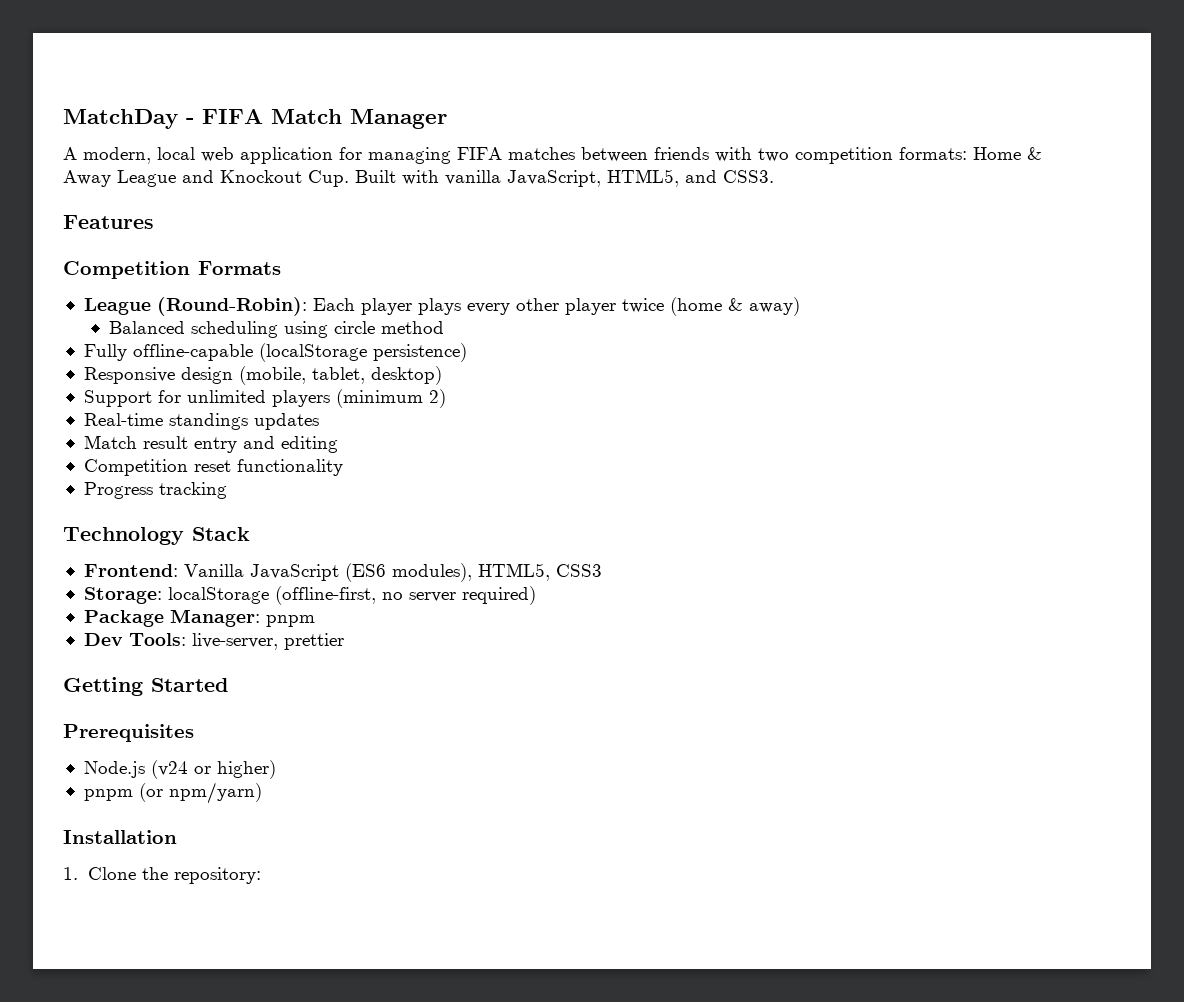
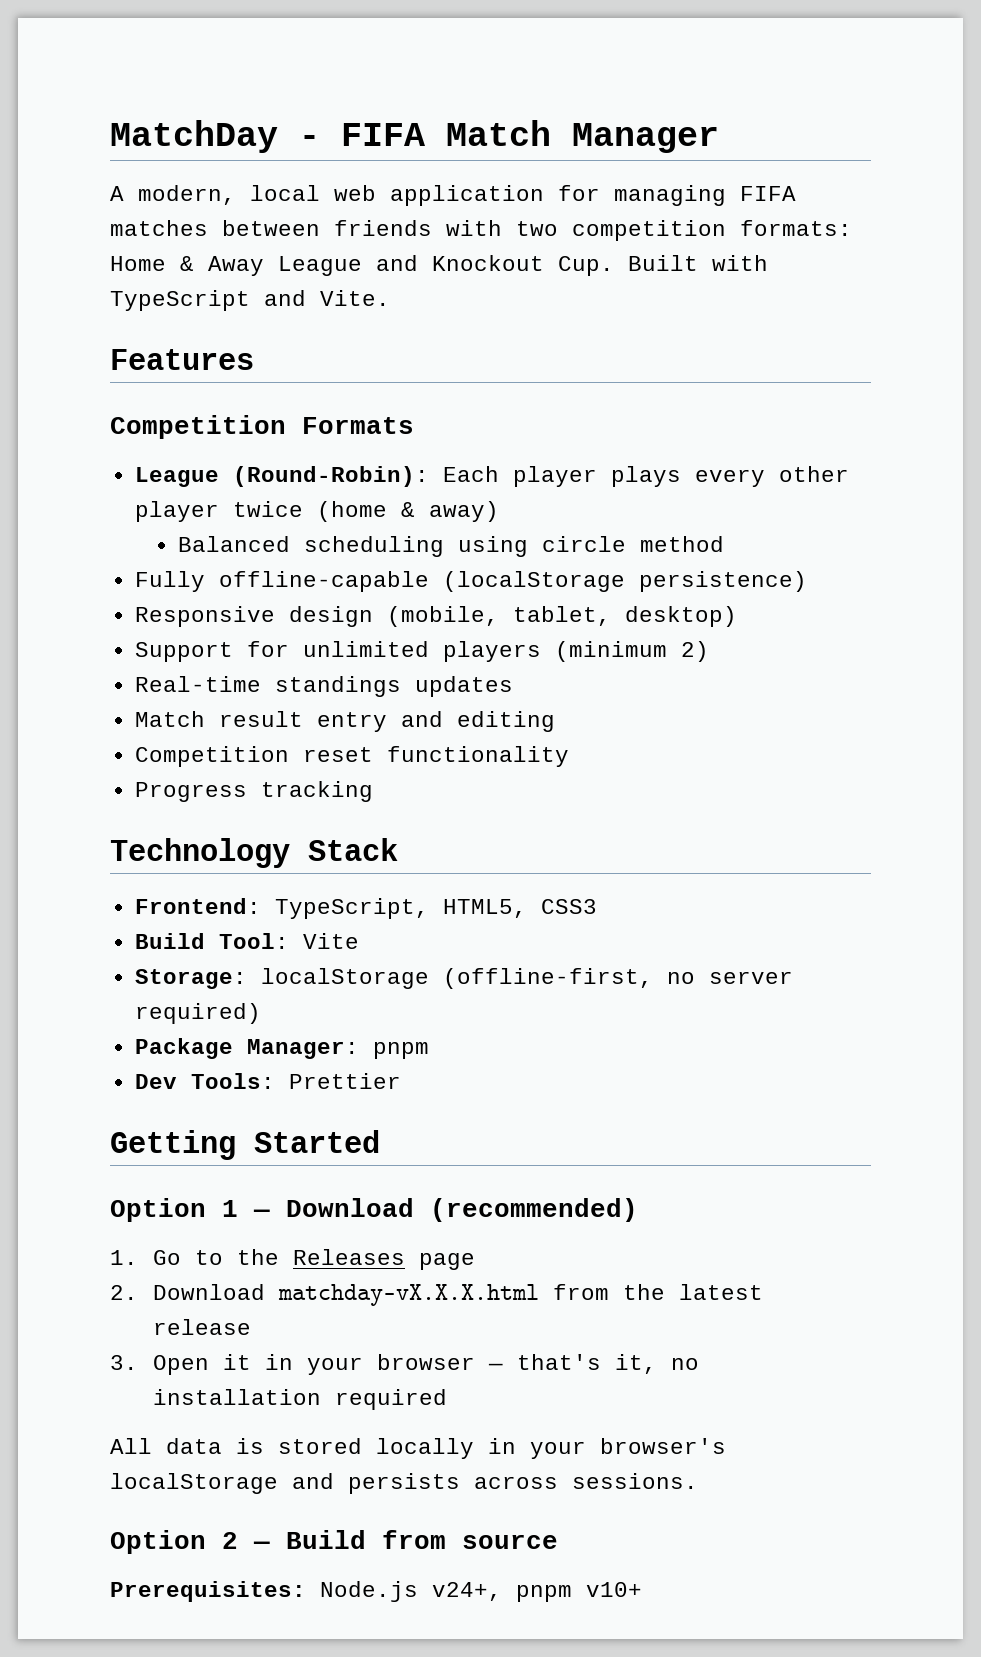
[445,169,774,187] vanilla JavaScript, HTML5, and CSS3. -> [110,290,390,311] TypeScript and Vite.
[183,563,472,582] Vanilla JavaScript (ES6 modules), -> [274,898,429,919] TypeScript,
(602, 570) none -> [134,933,359,949] // Build Tool: Vite
[191,633,344,650] live-server, prettier -> [288,1073,401,1089] Prettier
[63,724,194,742] [83,760,276,779] [83,782,262,804] [63,830,177,844] [63,867,261,884] Prerequisites // Node.js (v24 or higher) // pnpm (or npm/yarn) // Installation // 1. Clone the repository: -> [110,1198,638,1222] [110,1249,476,1270] [110,1284,764,1306] [153,1319,252,1335] [110,1354,700,1375] [153,1389,448,1410] [110,1438,726,1459] [110,1473,698,1494] [110,1530,558,1554] [110,1581,642,1602] Option 1 — Download (recommended) // 1. Go to the Releases page // 2. Download matchday-vX.X.X.html from the latest release // 3. Open it in your browser — that's it, no installation required // All data is stored locally in your browser's localStorage and persists across sessions. // Option 2 — Build from source // Prerequisites: Node.js v24+, pnpm v10+

